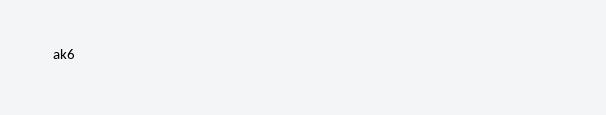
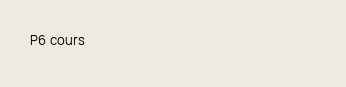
[53,49,75,59] ak6 -> [30,35,85,45] P6 cours

